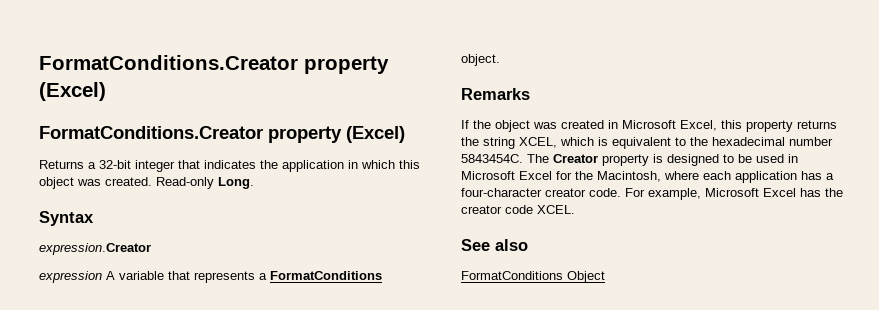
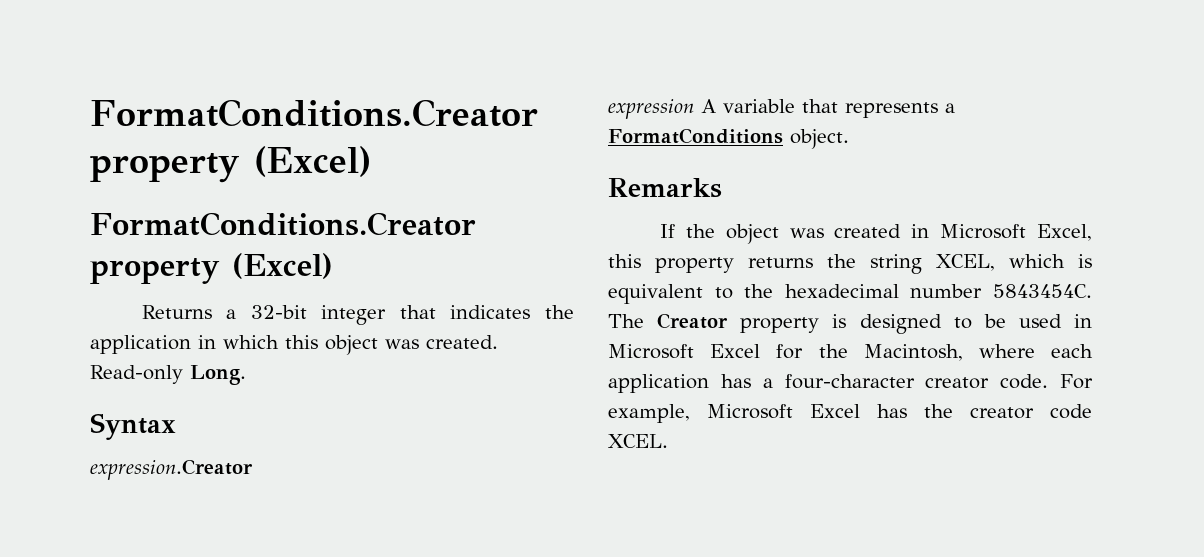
[461,239,528,251] [461,271,605,283] // See also // FormatConditions Object -> (668, 441) none

